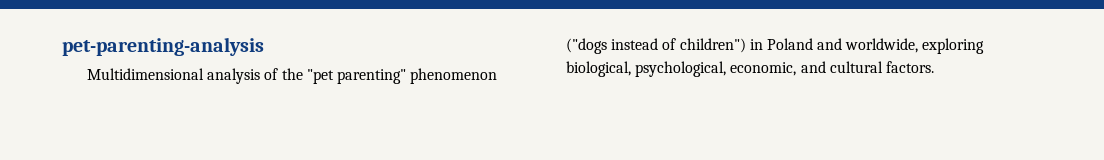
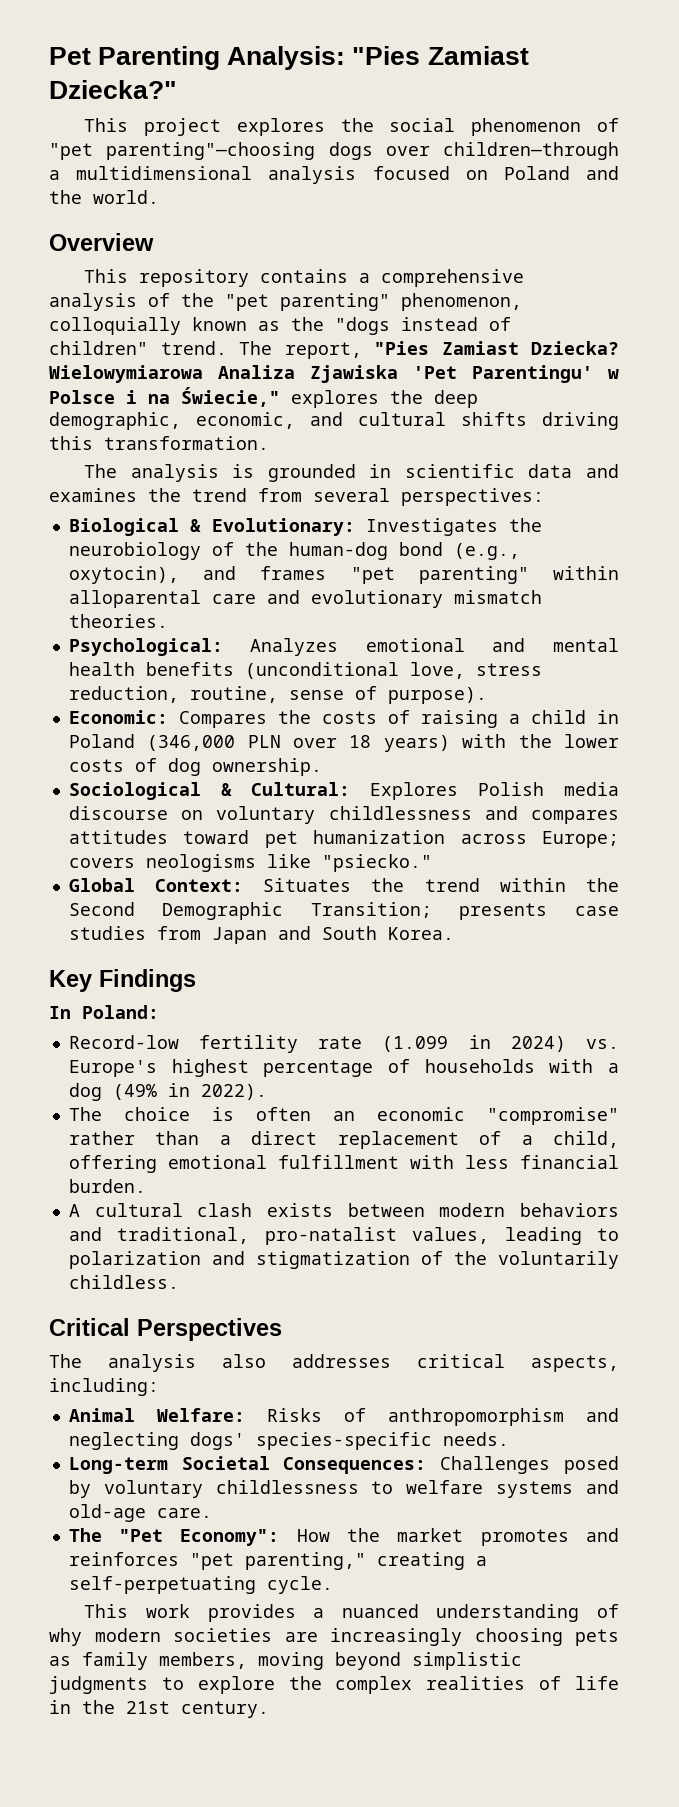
[62,37,264,56] [87,68,205,80] pet-parenting-analysis // Multidimensional -> [49,46,529,70] [49,80,177,99] [84,118,619,136] [49,142,619,160] [49,166,619,184] [49,190,159,204] [49,233,154,251] [84,269,525,287] Pet Parenting Analysis: "Pies Zamiast Dziecka?" // This project explores the social phenomenon of "pet parenting"—choosing dogs over children—through a multidimensional analysis focused on Poland and the world. // Overview // This repository contains a comprehensive
[410,68,498,84] [566,38,985,54] [566,61,934,77] phenomenon ("dogs instead of children") in Poland and worldwide, exploring biological, psychological, economic, and cultural factors. -> [401,293,522,311] [49,317,511,335] [49,341,619,359] [49,365,619,383] [49,387,478,408] [49,412,619,430] [49,436,269,450] [84,464,619,482] [49,488,544,506] [68,518,542,536] [68,542,520,560] [68,566,619,584] [68,590,542,608] [68,614,168,628] [68,638,619,656] [68,662,542,679] [68,686,487,704] [68,710,619,728] [68,734,619,752] [68,758,322,776] [68,782,620,800] [68,806,619,824] [68,830,619,848] [68,854,432,872] [68,878,619,892] [68,902,619,920] [68,926,454,944] [49,969,196,992] [49,1005,159,1019] [68,1035,619,1053] [68,1059,619,1077] [68,1083,267,1101] [68,1107,619,1125] [68,1131,619,1149] [68,1155,619,1173] [68,1179,146,1193] [68,1203,619,1217] [68,1227,619,1245] [68,1251,620,1269] [68,1275,179,1289] [49,1318,282,1341] [49,1354,619,1372] [49,1378,159,1396] [68,1408,619,1426] [68,1432,509,1450] [68,1456,619,1474] [68,1480,620,1498] [68,1504,212,1522] [68,1528,619,1546] [68,1552,487,1570] [68,1576,333,1594] [84,1604,619,1622] [49,1628,619,1646] [49,1652,522,1670] [49,1676,619,1694] [49,1700,269,1718] phenomenon, colloquially known as the "dogs instead of children" trend. The report, "Pies Zamiast Dziecka? Wielowymiarowa Analiza Zjawiska 'Pet Parentingu' w Polsce i na Świecie," explores the deep demographic, economic, and cultural shifts driving this transformation. // The analysis is grounded in scientific data and examines the trend from several perspectives: // Biological & Evolutionary: Investigates the neurobiology of the human-dog bond (e.g., oxytocin), and frames "pet parenting" within alloparental care and evolutionary mismatch theories. // Psychological: Analyzes emotional and mental health benefits (unconditional love, stress reduction, routine, sense of purpose). // Economic: Compares the costs of raising a child in Poland (346,000 PLN over 18 years) with the lower costs of dog ownership. // Sociological & Cultural: Explores Polish media discourse on voluntary childlessness and compares attitudes toward pet humanization across Europe; covers neologisms like "psiecko." // Global Context: Situates the trend within the Second Demographic Transition; presents case studies from Japan and South Korea. // Key Findings // In Poland: // Record-low fertility rate (1.099 in 2024) vs. Europe's highest percentage of households with a dog (49% in 2022). // The choice is often an economic "compromise" rather than a direct replacement of a child, offering emotional fulfillment with less financial burden. // A cultural clash exists between modern behaviors and traditional, pro-natalist values, leading to polarization and stigmatization of the voluntarily childless. // Critical Perspectives // The analysis also addresses critical aspects, including: // Animal Welfare: Risks of anthropomorphism and neglecting dogs' species-specific needs. // Long-term Societal Consequences: Challenges posed by voluntary childlessness to welfare systems and old-age care. // The "Pet Economy": How the market promotes and reinforces "pet parenting," creating a self-perpetuating cycle. // This work provides a nuanced understanding of why modern societies are increasingly choosing pets as family members, moving beyond simplistic judgments to explore the complex realities of life in the 21st century.

